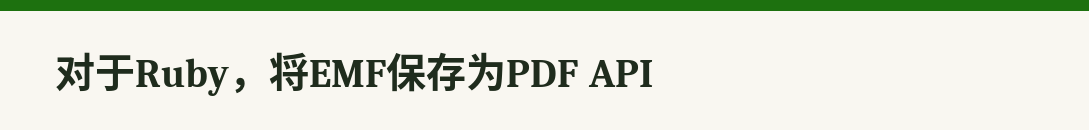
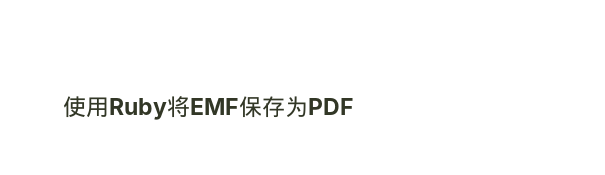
[55,52,269,96] 对于Ruby， -> [63,96,167,120] 使用Ruby
[587,60,653,87] API -> (354, 106) none

